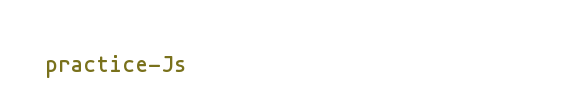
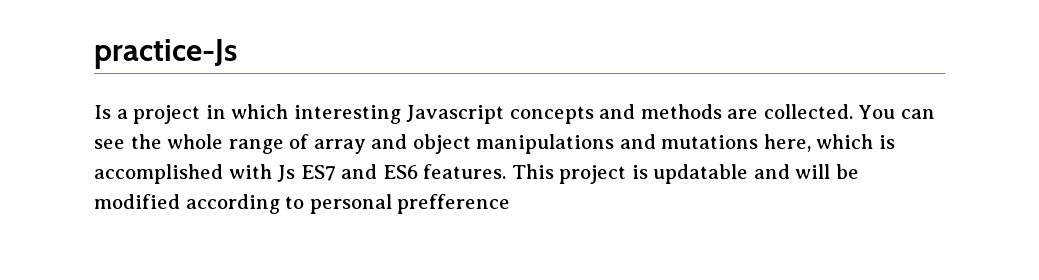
(186, 66) none -> [94,104,935,124] [94,134,895,154] [94,164,859,184] [94,194,511,214] // Is a project in which interesting Javascript concepts and methods are collected. You can see the whole range of array and object manipulations and mutations here, which is accomplished with Js ES7 and ES6 features. This project is updatable and will be modified according to personal prefference

